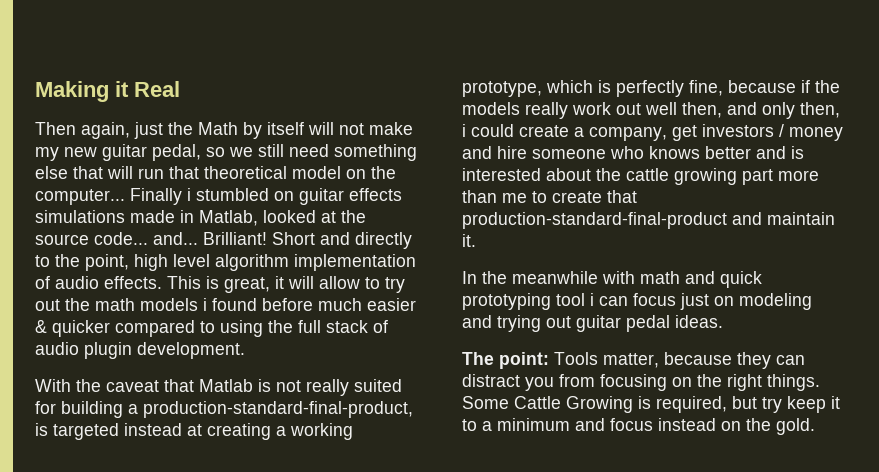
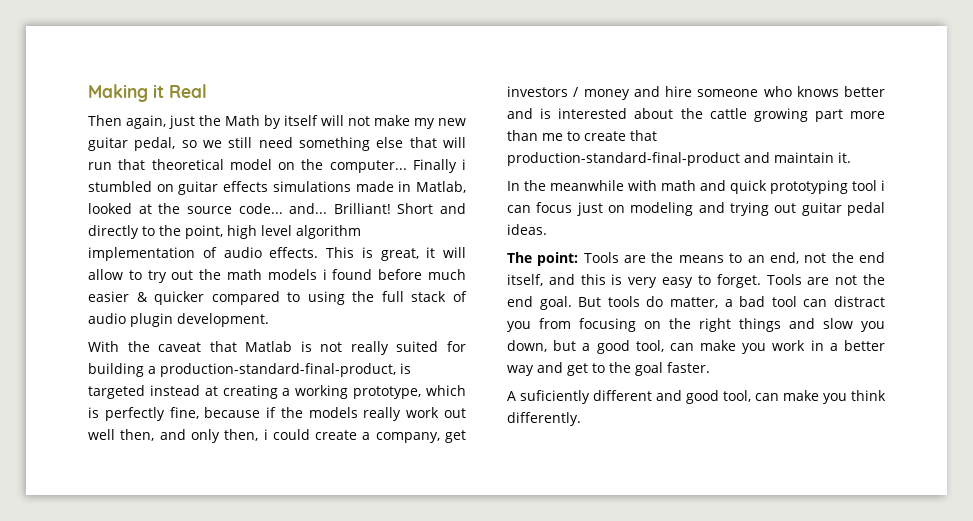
[603,352,771,369] matter, because they -> [624,252,885,264] [507,274,885,288] [507,296,797,310] are the means to an end, not the end itself, and this is very easy to forget. Tools are not the end goal. But tools do matter, a bad tool
[767,374,820,391] [462,396,840,413] [462,418,815,435] things. Some Cattle Growing is required, but try keep it to a minimum and focus instead on the gold. -> [739,318,885,332] [507,340,885,354] [507,362,710,376] [507,390,886,404] [507,412,581,426] things and slow you down, but a good tool, can make you work in a better way and get to the goal faster. // A suficiently different and good tool, can make you think differently.

